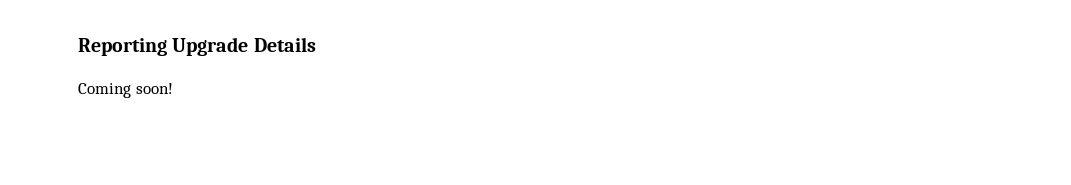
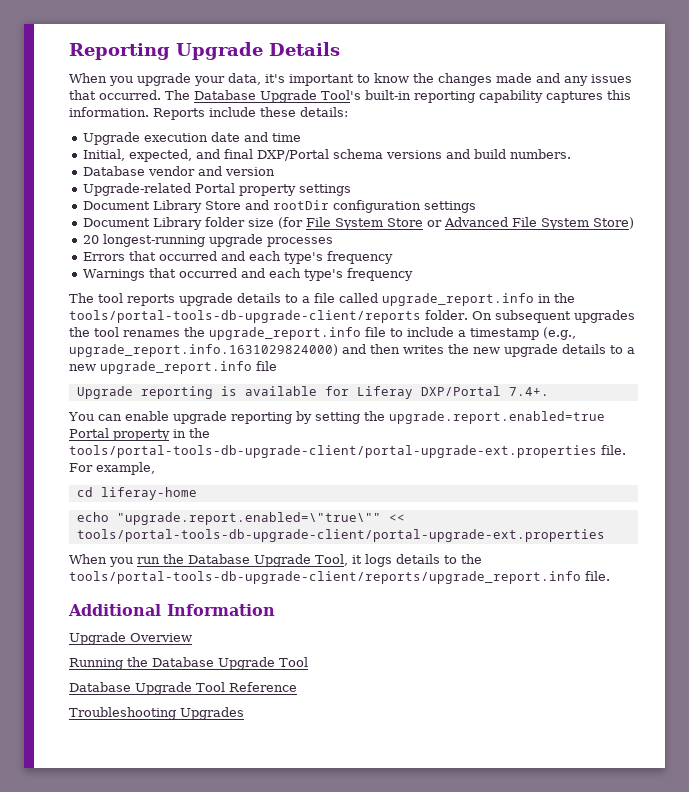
[78,83,173,98] Coming soon! -> [69,73,632,86] [69,90,631,103] [69,107,348,120] [82,132,301,145] [82,149,571,162] [82,166,275,176] [82,183,351,196] [82,200,476,213] [82,217,634,230] [82,234,333,247] [82,251,393,264] [82,268,413,281] [69,293,575,306] [69,310,635,323] [69,327,576,340] [69,344,635,357] [69,361,277,374] [76,386,549,399] [68,411,605,424] [69,428,210,441] [69,445,626,458] [69,462,155,475] [76,487,197,500] [76,512,405,525] [76,529,605,542] [69,554,482,567] [69,571,610,584] [68,604,275,616] [69,632,192,645] [69,657,308,670] [69,682,297,695] [69,707,244,720] When you upgrade your data, it's important to know the changes made and any issues that occurred. The Database Upgrade Tool's built-in reporting capability captures this information. Reports include these details: // Upgrade execution date and time // Initial, expected, and final DXP/Portal schema versions and build numbers. // Database vendor and version // Upgrade-related Portal property settings // Document Library Store and rootDir configuration settings // Document Library folder size (for File System Store or Advanced File System Store) // 20 longest-running upgrade processes // Errors that occurred and each type's frequency // Warnings that occurred and each type's frequency // The tool reports upgrade details to a file called upgrade_report.info in the tools/portal-tools-db-upgrade-client/reports folder. On subsequent upgrades the tool renames the upgrade_report.info file to include a timestamp (e.g., upgrade_report.info.1631029824000) and then writes the new upgrade details to a new upgrade_report.info file // Upgrade reporting is available for Liferay DXP/Portal 7.4+. // You can enable upgrade reporting by setting the upgrade.report.enabled=true Portal property in the tools/portal-tools-db-upgrade-client/portal-upgrade-ext.properties file. For example, // cd liferay-home // echo "upgrade.report.enabled=\"true\"" << tools/portal-tools-db-upgrade-client/portal-upgrade-ext.properties // When you run the Database Upgrade Tool, it logs details to the tools/portal-tools-db-upgrade-client/reports/upgrade_report.info file. // Additional Information // Upgrade Overview // Running the Database Upgrade Tool // Database Upgrade Tool Reference // Troubleshooting Upgrades

